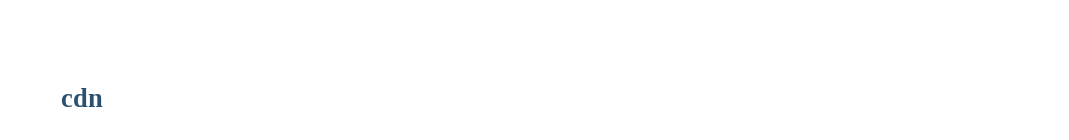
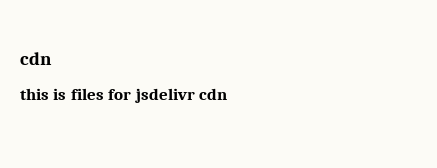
[61,88,103,107] cdn -> [20,52,52,65] [20,88,228,103] cdn // this is files for jsdelivr cdn

